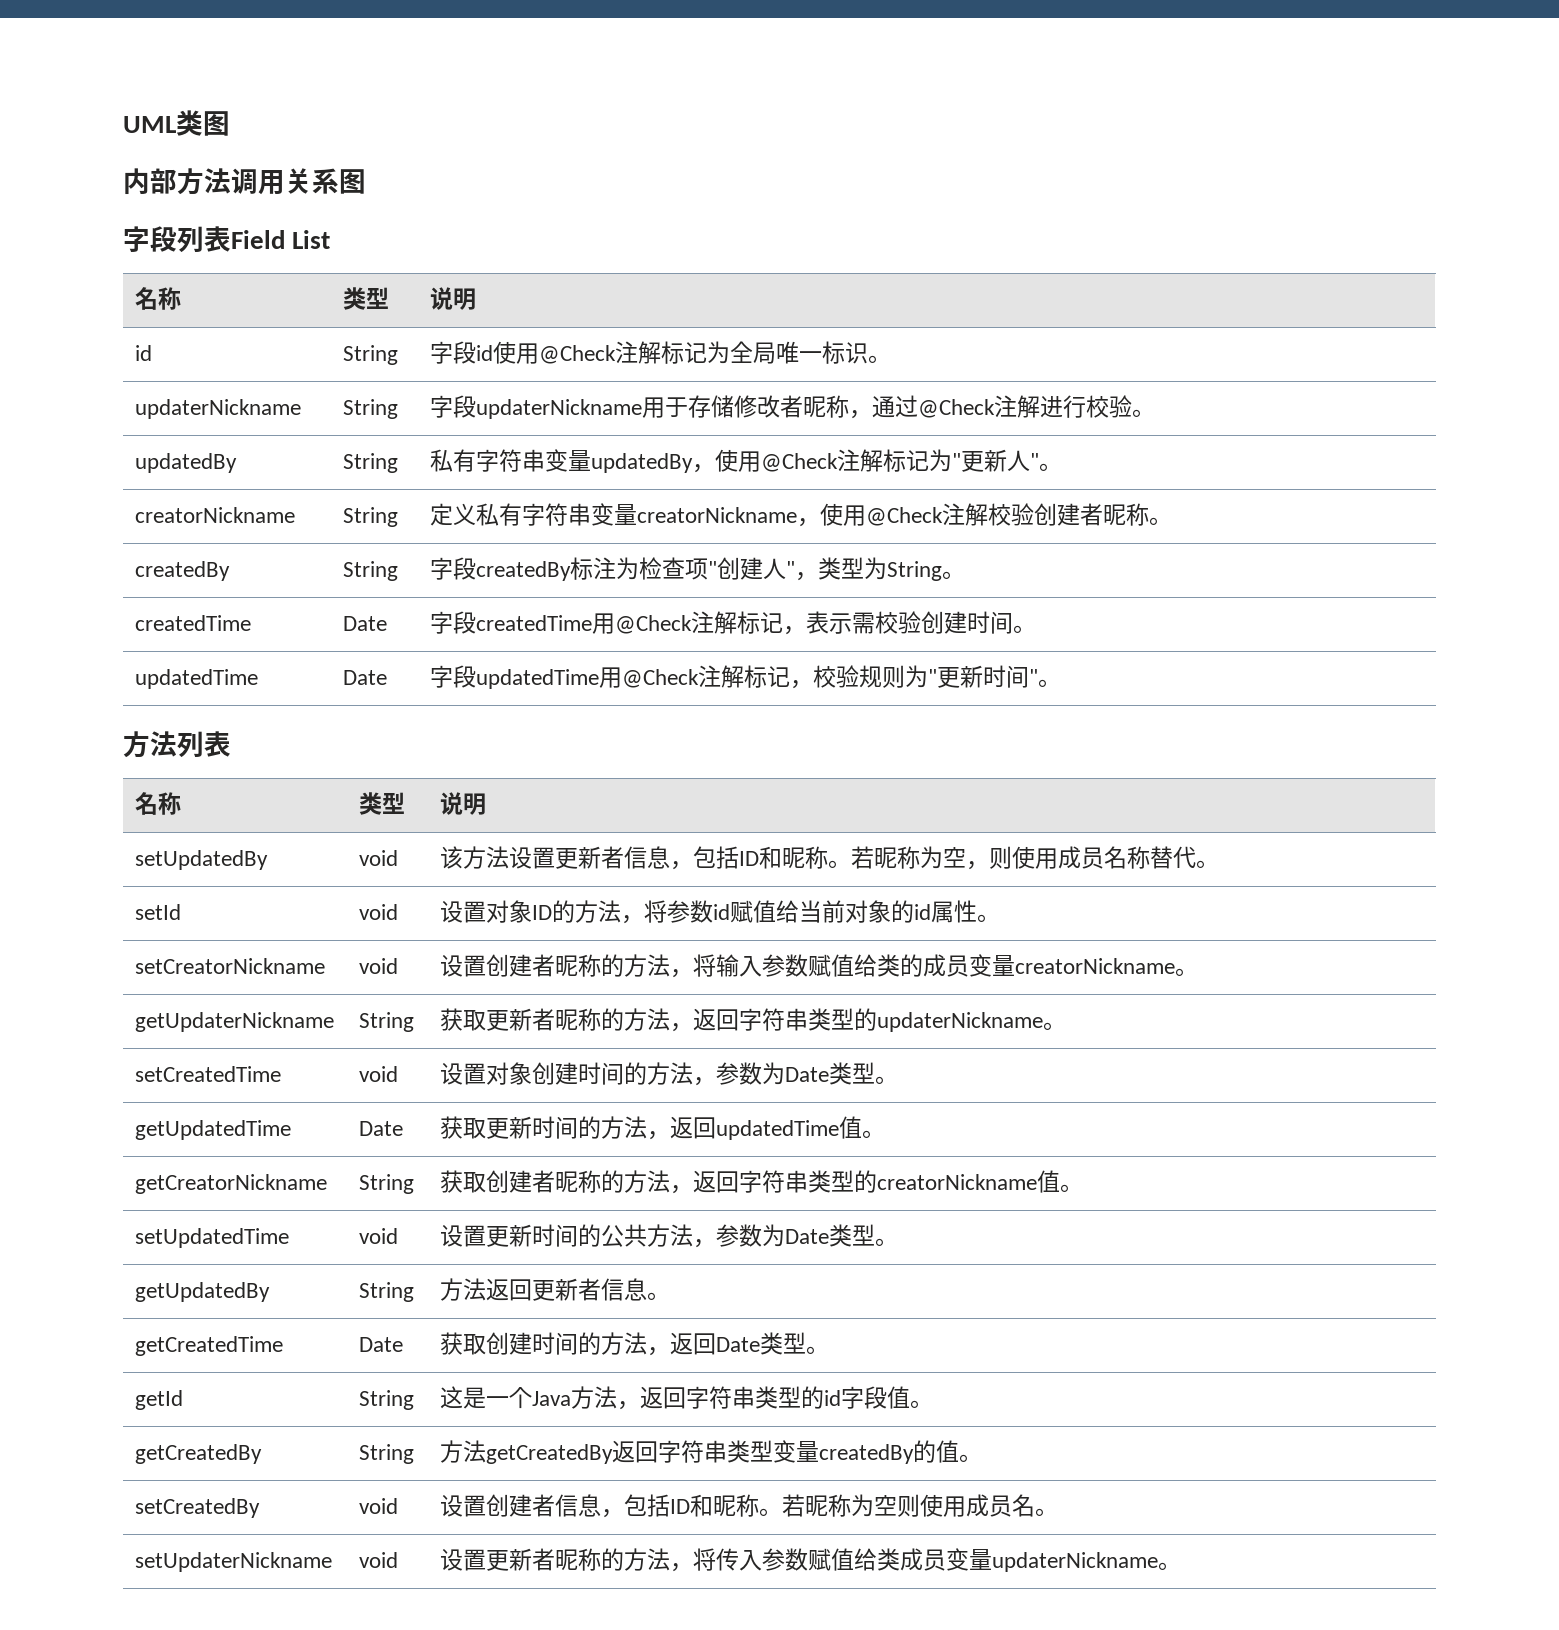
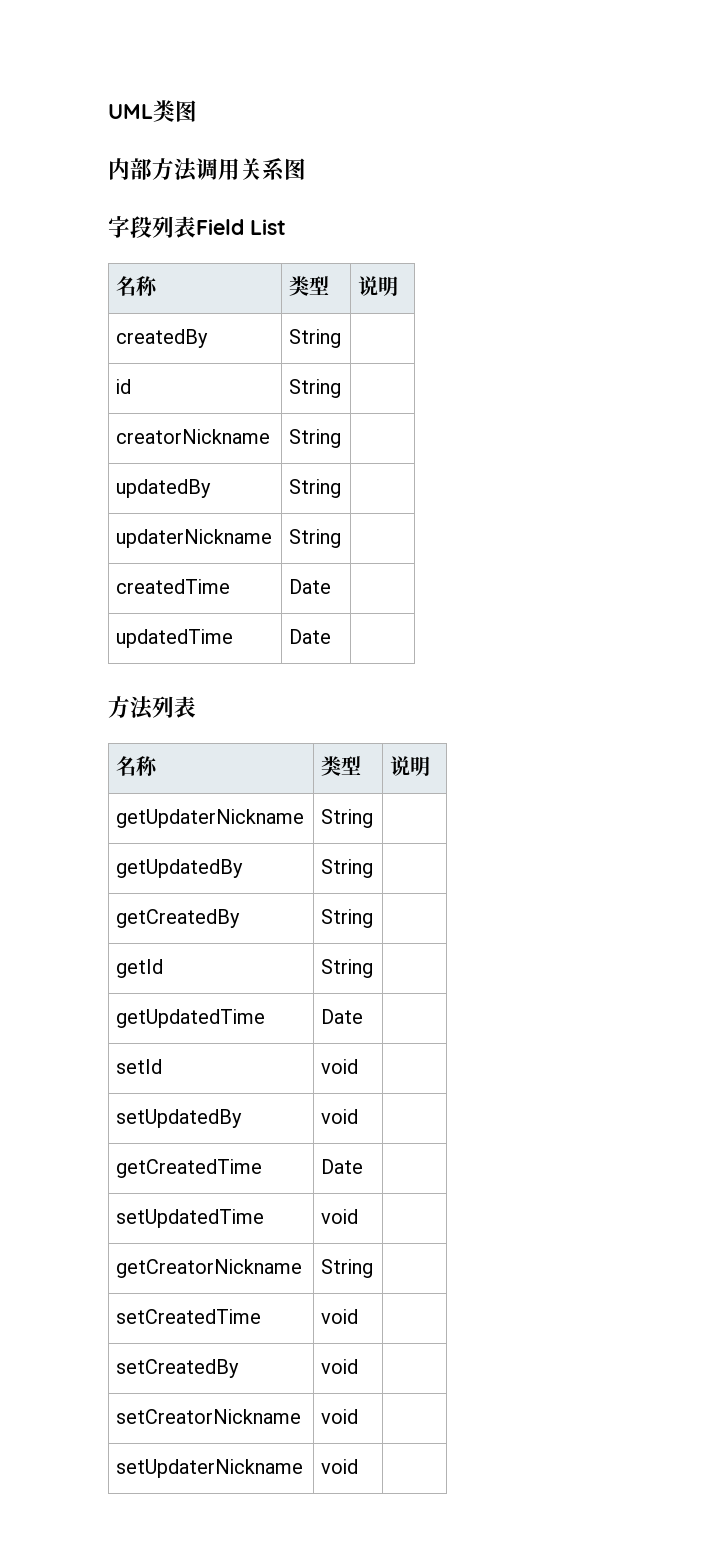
(477, 299) none -> [116,329,209,348] [289,329,342,348] // createdBy | String |
[430,341,892,364] [135,399,302,419] [343,399,399,419] [430,395,1156,419] [135,453,238,473] [343,453,399,473] [430,449,1063,473] [135,507,296,523] [343,507,399,527] [430,503,1173,527] [135,561,231,581] [343,561,399,581] [430,557,966,581] [135,615,252,631] [343,616,388,631] [430,611,1037,635] [135,669,259,689] [343,670,388,685] [430,665,1062,689] 字段id使用@Check注解标记为全局唯一标识。 // updaterNickname | String | 字段updaterNickname用于存储修改者昵称，通过@Check注解进行校验。 // updatedBy | String | 私有字符串变量updatedBy，使用@Check注解标记为"更新人"。 // creatorNickname | String | 定义私有字符串变量creatorNickname，使用@Check注解校验创建者昵称。 // createdBy | String | 字段createdBy标注为检查项"创建人"，类型为String。 // createdTime | Date | 字段createdTime用@Check注解标记，表示需校验创建时间。 // updatedTime | Date | 字段updatedTime用@Check注解标记，校验规则为"更新时间"。 -> [116,429,271,444] [289,429,342,448] [116,479,212,498] [289,479,342,498] [116,529,273,548] [289,529,342,548] [116,579,231,594] [289,579,332,594] [116,629,234,648] [289,629,332,644] // creatorNickname | String | // updatedBy | String | // updaterNickname | String | // createdTime | Date | // updatedTime | Date |
[135,850,269,870] [359,850,399,866] [440,846,1220,870] [135,904,182,920] [359,904,399,920] [440,900,1001,924] [135,958,326,974] [359,958,399,974] [440,954,1199,978] [135,1012,335,1032] [359,1012,415,1032] [440,1008,1067,1032] [135,1066,282,1082] [359,1066,399,1082] [440,1062,899,1086] [135,1120,292,1140] [359,1121,404,1136] [440,1116,886,1140] [135,1174,328,1194] [359,1174,415,1194] [440,1170,1084,1194] [135,1228,290,1248] [359,1228,399,1244] [440,1224,899,1248] [135,1282,271,1302] [359,1282,415,1302] [440,1278,671,1301] [135,1336,284,1356] [359,1337,404,1352] [440,1332,830,1356] [135,1390,184,1410] [359,1390,415,1410] [440,1386,934,1410] [135,1444,263,1464] [359,1444,415,1464] [440,1440,983,1464] [135,1498,261,1518] [359,1498,399,1514] [440,1494,1059,1518] [135,1552,333,1572] [359,1552,399,1568] [440,1548,1182,1572] setUpdatedBy | void | 该方法设置更新者信息，包括ID和昵称。若昵称为空，则使用成员名称替代。 // setId | void | 设置对象ID的方法，将参数id赋值给当前对象的id属性。 // setCreatorNickname | void | 设置创建者昵称的方法，将输入参数赋值给类的成员变量creatorNickname。 // getUpdaterNickname | String | 获取更新者昵称的方法，返回字符串类型的updaterNickname。 // setCreatedTime | void | 设置对象创建时间的方法，参数为Date类型。 // getUpdatedTime | Date | 获取更新时间的方法，返回updatedTime值。 // getCreatorNickname | String | 获取创建者昵称的方法，返回字符串类型的creatorNickname值。 // setUpdatedTime | void | 设置更新时间的公共方法，参数为Date类型。 // getUpdatedBy | String | 方法返回更新者信息。 // getCreatedTime | Date | 获取创建时间的方法，返回Date类型。 // getId | String | 这是一个Java方法，返回字符串类型的id字段值。 // getCreatedBy | String | 方法getCreatedBy返回字符串类型变量createdBy的值。 // setCreatedBy | void | 设置创建者信息，包括ID和昵称。若昵称为空则使用成员名。 // setUpdaterNickname | void | 设置更新者昵称的方法，将传入参数赋值给类成员变量updaterNickname。 -> [116,809,305,828] [321,809,374,828] [116,859,244,878] [321,859,374,878] [116,909,241,928] [321,909,374,928] [116,959,164,978] [321,959,374,978] [116,1009,266,1028] [321,1009,364,1024] [116,1059,163,1074] [321,1059,359,1074] [116,1109,243,1128] [321,1109,359,1124] [116,1159,263,1178] [321,1159,364,1174] [116,1209,265,1228] [321,1209,359,1224] [116,1259,303,1278] [321,1259,374,1278] [116,1309,262,1324] [321,1309,359,1324] [116,1359,240,1378] [321,1359,359,1374] [116,1409,302,1424] [321,1409,359,1424] [116,1459,304,1478] [321,1459,359,1474] getUpdaterNickname | String | // getUpdatedBy | String | // getCreatedBy | String | // getId | String | // getUpdatedTime | Date | // setId | void | // setUpdatedBy | void | // getCreatedTime | Date | // setUpdatedTime | void | // getCreatorNickname | String | // setCreatedTime | void | // setCreatedBy | void | // setCreatorNickname | void | // setUpdaterNickname | void |

